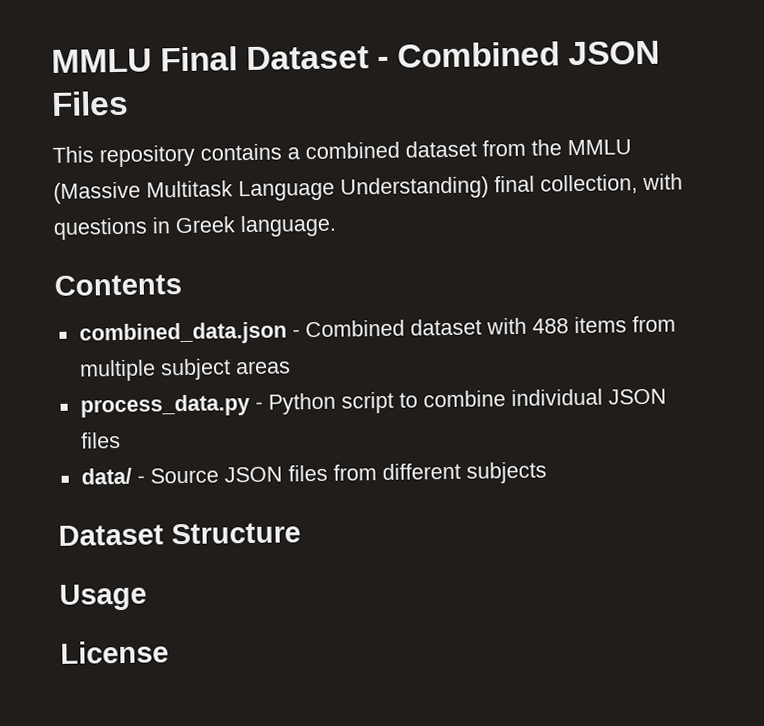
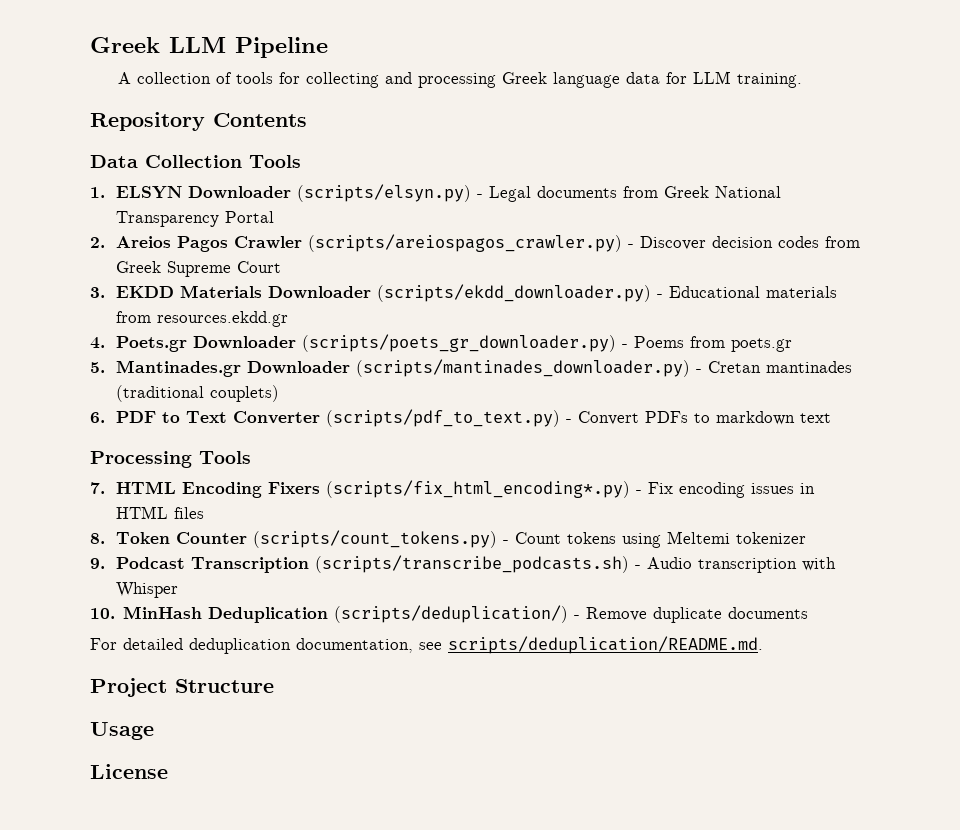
[51,40,661,73] [51,90,129,116] [52,139,632,168] [53,173,683,204] [53,214,337,240] [54,274,182,296] [78,315,676,346] [78,358,291,382] [79,388,667,418] [80,431,121,449] [80,461,547,485] [58,524,164,546] MMLU Final Dataset - Combined JSON Files // This repository contains a combined dataset from the MMLU (Massive Multitask Language Understanding) final collection, with questions in Greek language. // Contents // combined_data.json - Combined dataset with 488 items from multiple subject areas // process_data.py - Python script to combine individual JSON files // data/ - Source JSON files from different subjects // Dataset -> [90,37,328,58] [117,71,802,88] [90,112,307,131] [90,155,301,168] [90,184,781,202] [115,211,274,227] [90,234,860,252] [115,261,281,277] [90,284,837,302] [115,311,288,327] [90,334,792,352] [90,359,852,377] [115,385,279,402] [90,409,831,427] [90,451,251,468] [90,480,815,498] [115,506,204,519] [90,530,806,548] [90,555,836,573] [115,582,178,598] [90,605,809,623] [90,636,763,654] [90,678,167,697] Greek LLM Pipeline // A collection of tools for collecting and processing Greek language data for LLM training. // Repository Contents // Data Collection Tools // 1. ELSYN Downloader (scripts/elsyn.py) - Legal documents from Greek National Transparency Portal // 2. Areios Pagos Crawler (scripts/areiospagos_crawler.py) - Discover decision codes from Greek Supreme Court // 3. EKDD Materials Downloader (scripts/ekdd_downloader.py) - Educational materials from resources.ekdd.gr // 4. Poets.gr Downloader (scripts/poets_gr_downloader.py) - Poems from poets.gr // 5. Mantinades.gr Downloader (scripts/mantinades_downloader.py) - Cretan mantinades (traditional couplets) // 6. PDF to Text Converter (scripts/pdf_to_text.py) - Convert PDFs to markdown text // Processing Tools // 7. HTML Encoding Fixers (scripts/fix_html_encoding*.py) - Fix encoding issues in HTML files // 8. Token Counter (scripts/count_tokens.py) - Count tokens using Meltemi tokenizer // 9. Podcast Transcription (scripts/transcribe_podcasts.sh) - Audio transcription with Whisper // 10. MinHash Deduplication (scripts/deduplication/) - Remove duplicate documents // For detailed deduplication documentation, see scripts/deduplication/README.md. // Project

